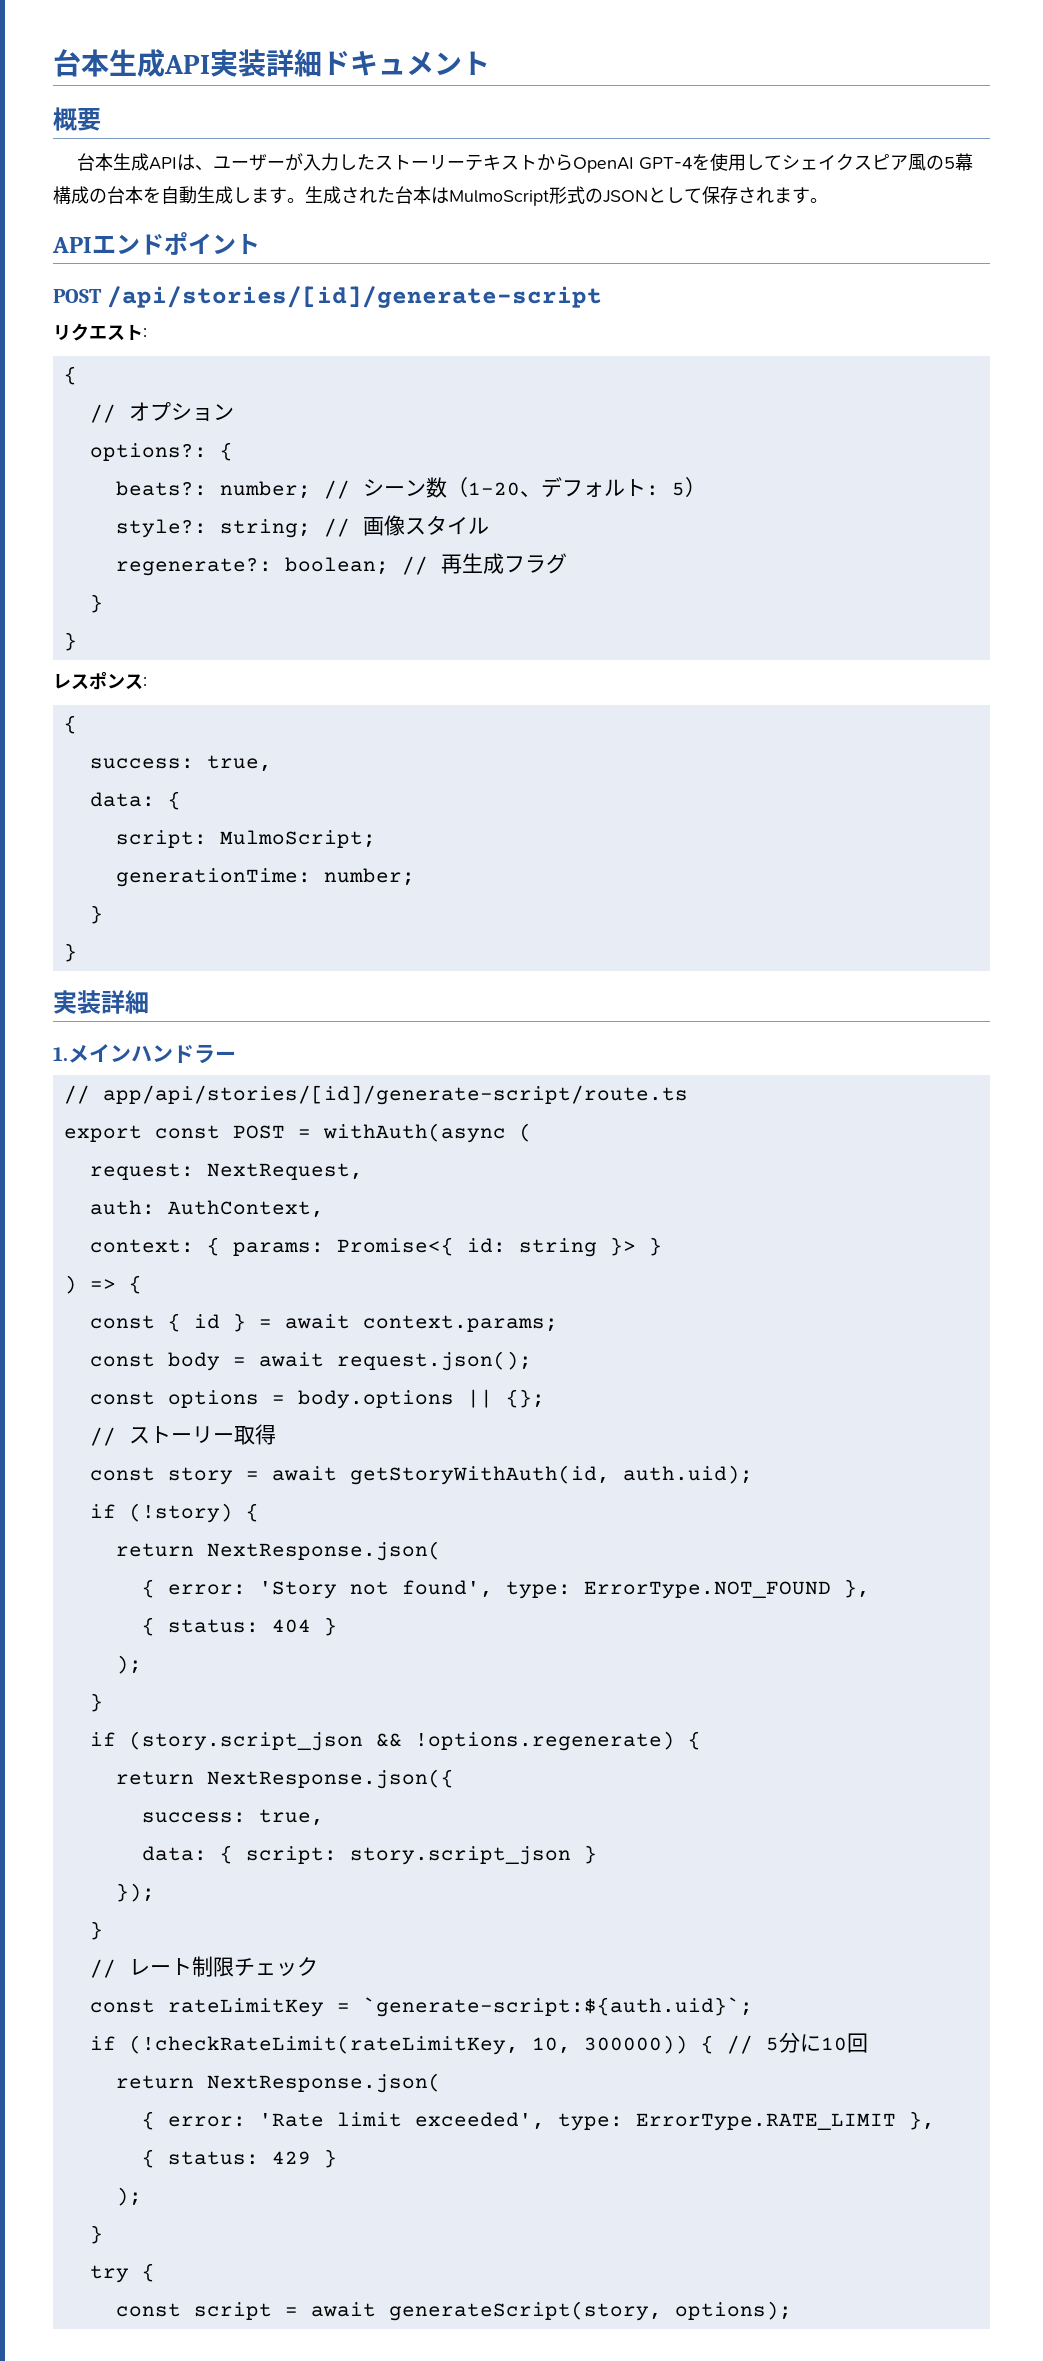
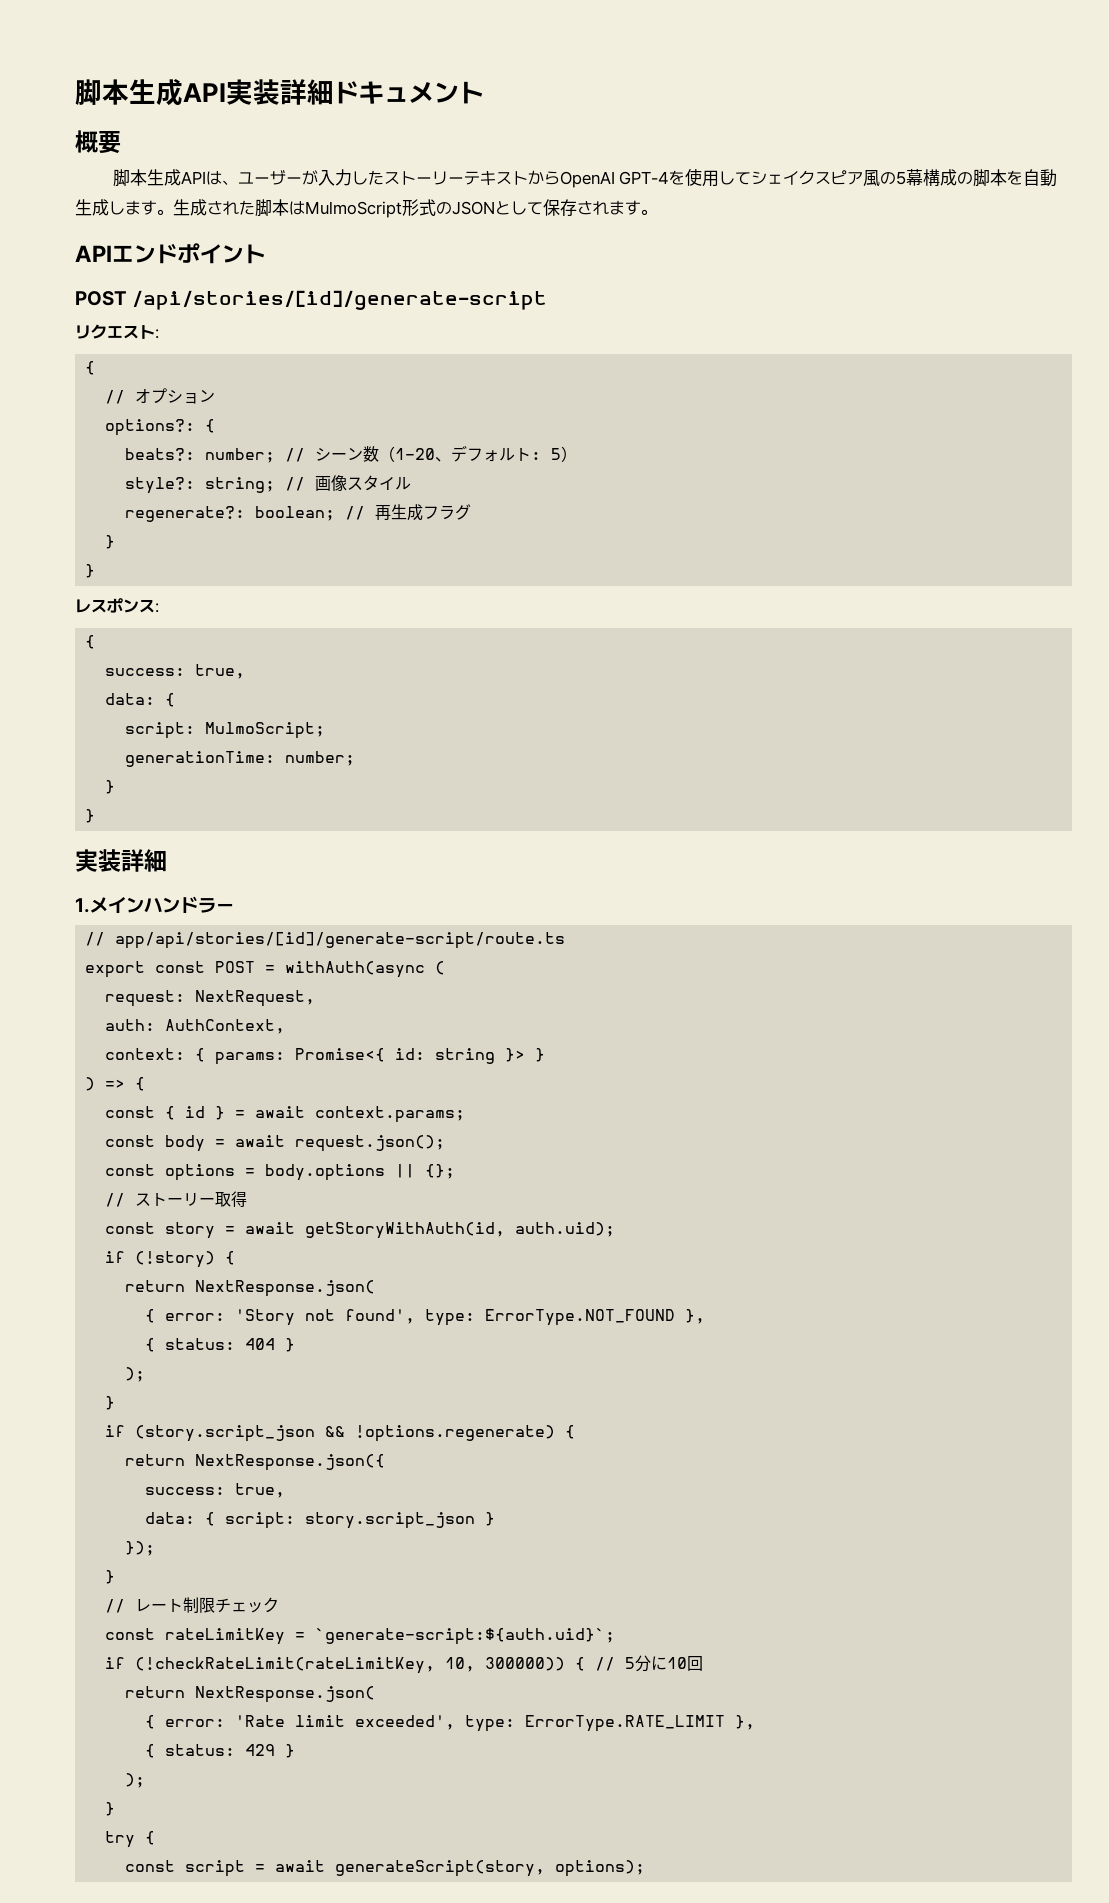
[53,49,81,77] 台 -> [75,79,102,105] 脚
[76,153,95,171] 台 -> [112,169,130,187] 脚
[107,186,125,204] 台 -> [973,169,991,187] 脚
[395,186,413,204] 台 -> [255,199,272,217] 脚

